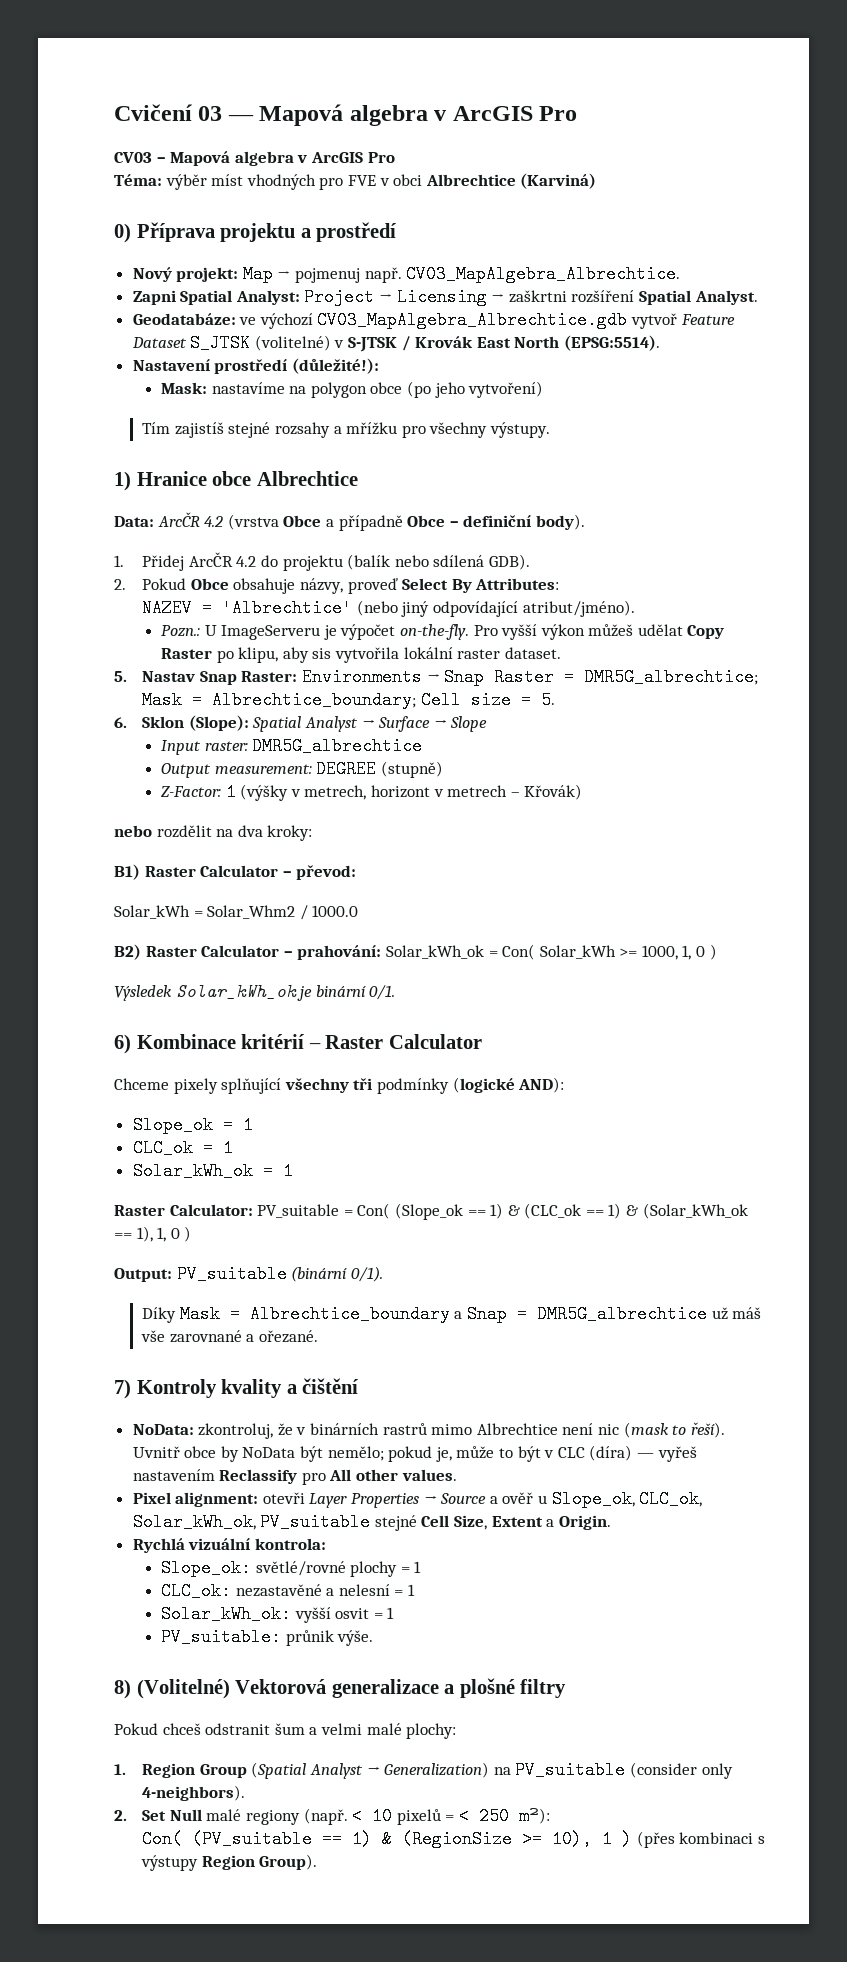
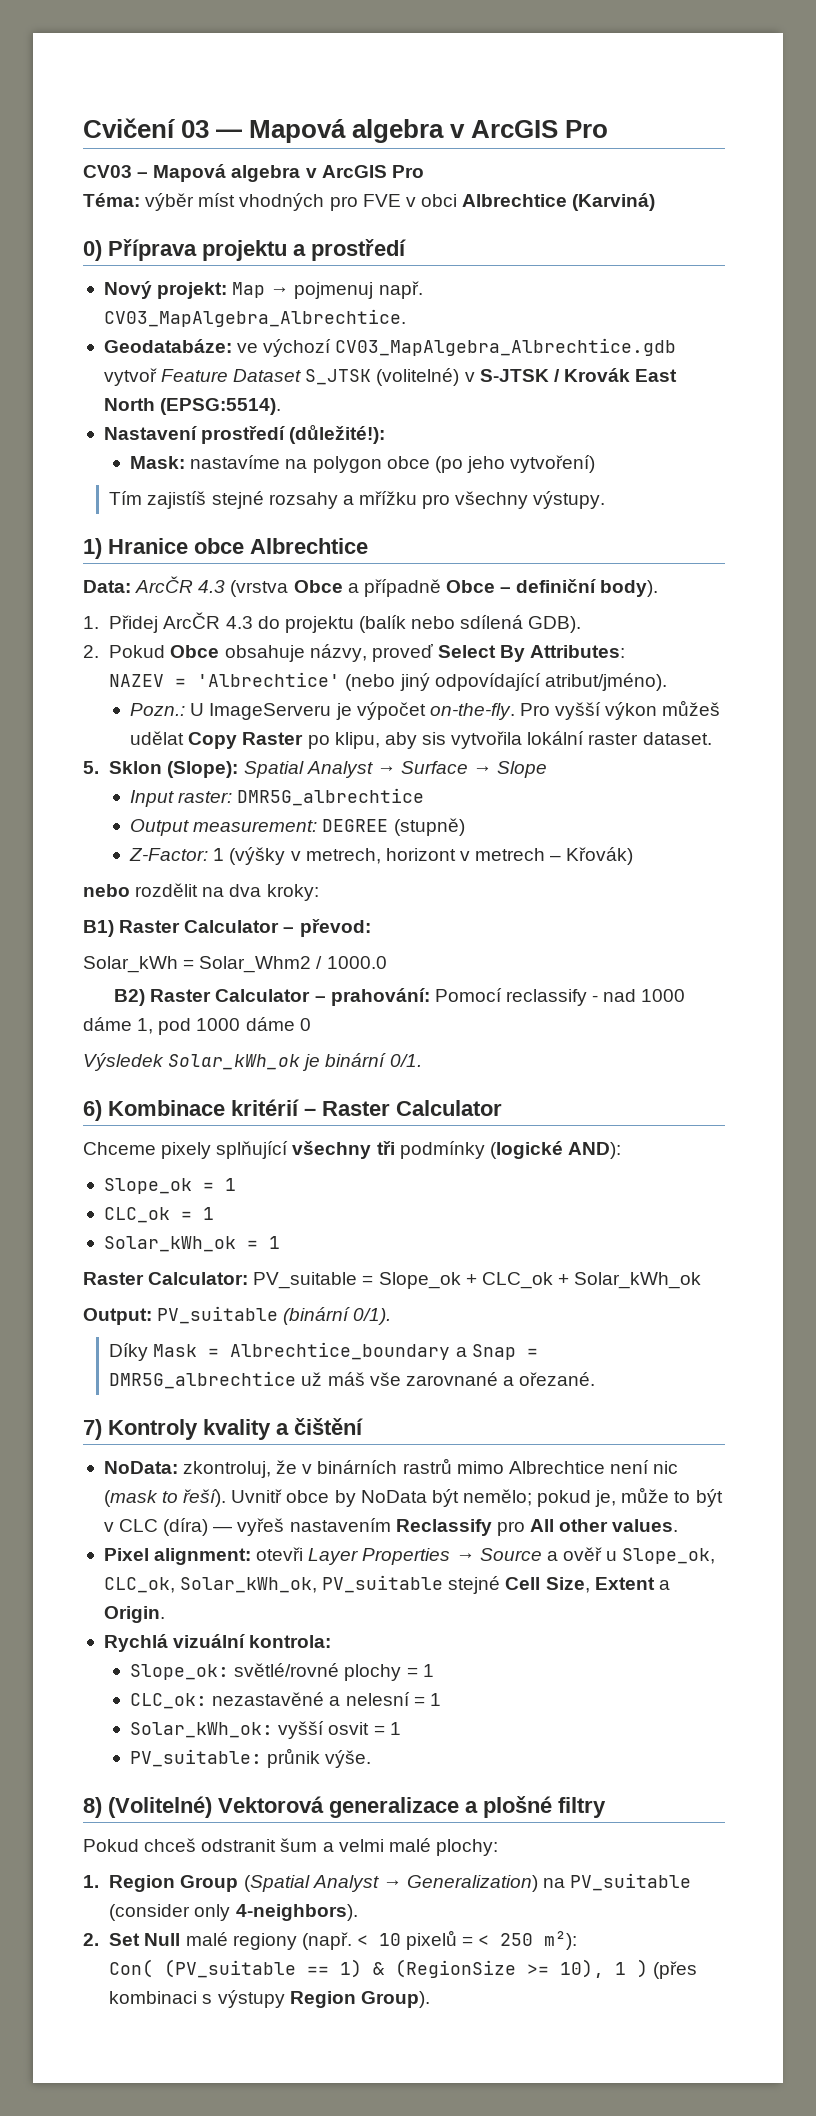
[132,288,758,306] // Zapni Spatial Analyst: Project → Licensing → zaškrtni rozšíření Spatial Analyst. -> (406, 318) none
[204,516,224,527] 4.2 -> [198,580,226,593] 4.3
[236,556,257,567] 4.2 -> [225,616,253,629] 4.3
[142,668,759,686] [142,691,555,709] [114,717,127,728] Nastav Snap Raster: Environments → Snap Raster = DMR5G_albrechtice; Mask = Albrechtice_boundary; Cell size = 5. // 6. -> (99, 767) none
[385,944,717,960] Solar_kWh_ok = Con( Solar_kWh >= 1000, 1, 0 ) -> [434,988,686,1006] [83,1017,311,1035] Pomocí reclassify - nad 1000 dáme 1, pod 1000 dáme 0
[357,1203,748,1220] [114,1226,192,1242] Con( (Slope_ok == 1) & (CLC_ok == 1) & (Solar_kWh_ok == 1), 1, 0 ) -> [378,1272,702,1289] Slope_ok + CLC_ok + Solar_kWh_ok

